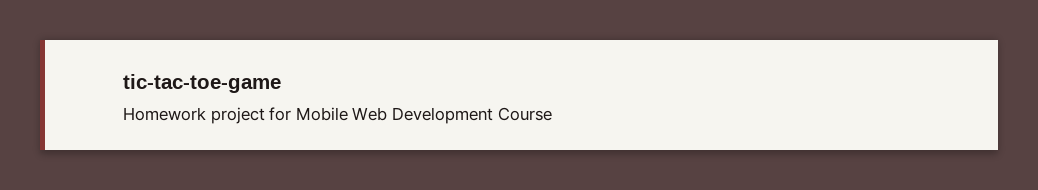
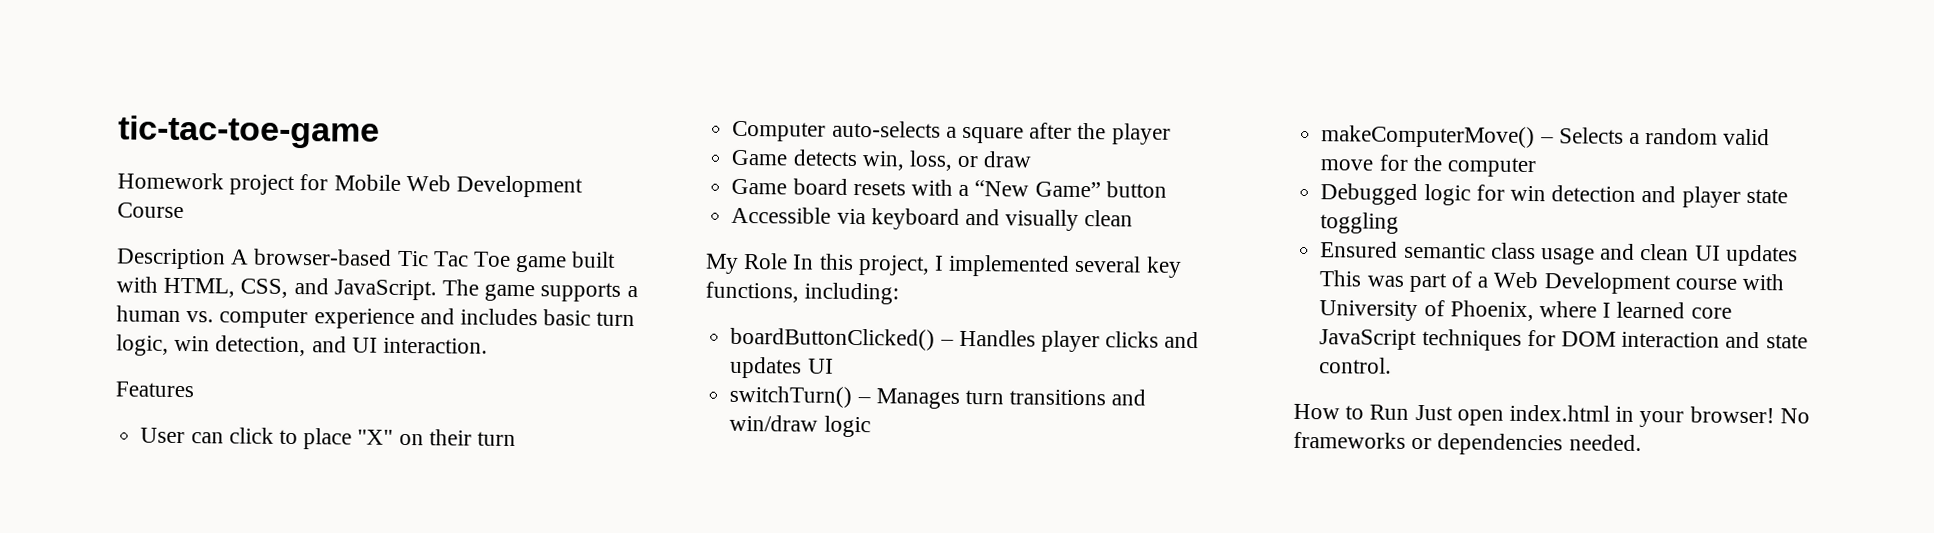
(552, 114) none -> [116,248,617,273] [116,276,638,302] [116,305,636,330] [116,334,489,357] [115,381,194,398] [140,427,516,450] [732,120,1171,145] [731,149,1033,171] [731,178,1167,198] [731,206,1134,231] [705,253,1182,278] [705,281,900,305] [730,327,1200,353] [729,356,834,379] [729,385,1147,409] [729,414,871,438] [1321,125,1771,149] [1320,154,1536,178] [1320,183,1788,208] [1320,212,1400,234] [1320,241,1798,267] [1319,270,1784,295] [1319,300,1732,322] [1319,329,1808,351] [1319,357,1393,374] [1293,403,1810,428] [1293,431,1642,456] // Description A browser-based Tic Tac Toe game built with HTML, CSS, and JavaScript. The game supports a human vs. computer experience and includes basic turn logic, win detection, and UI interaction. // Features // User can click to place "X" on their turn // Computer auto-selects a square after the player // Game detects win, loss, or draw // Game board resets with a “New Game” button // Accessible via keyboard and visually clean // My Role In this project, I implemented several key functions, including: // boardButtonClicked() – Handles player clicks and updates UI // switchTurn() – Manages turn transitions and win/draw logic // makeComputerMove() – Selects a random valid move for the computer // Debugged logic for win detection and player state toggling // Ensured semantic class usage and clean UI updates This was part of a Web Development course with University of Phoenix, where I learned core JavaScript techniques for DOM interaction and state control. // How to Run Just open index.html in your browser! No frameworks or dependencies needed.

